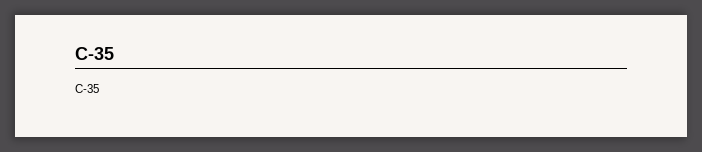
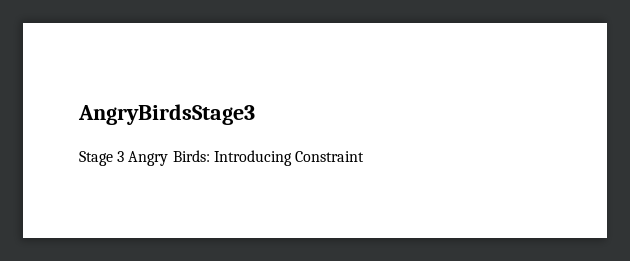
[75,47,114,60] [75,84,99,93] C-35 // C-35 -> [78,104,255,125] [79,150,364,166] AngryBirdsStage3 // Stage 3 Angry Birds: Introducing Constraint

